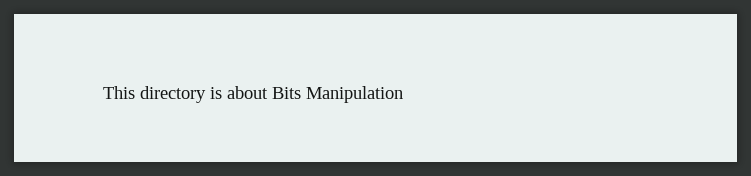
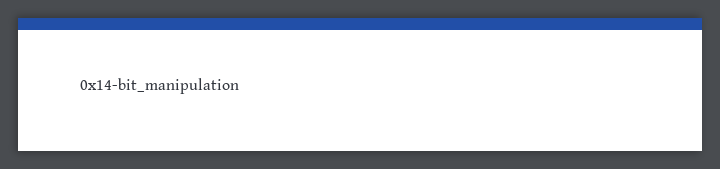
[103,86,403,103] This directory is about Bits Manipulation -> [80,78,239,94] 0x14-bit_manipulation

